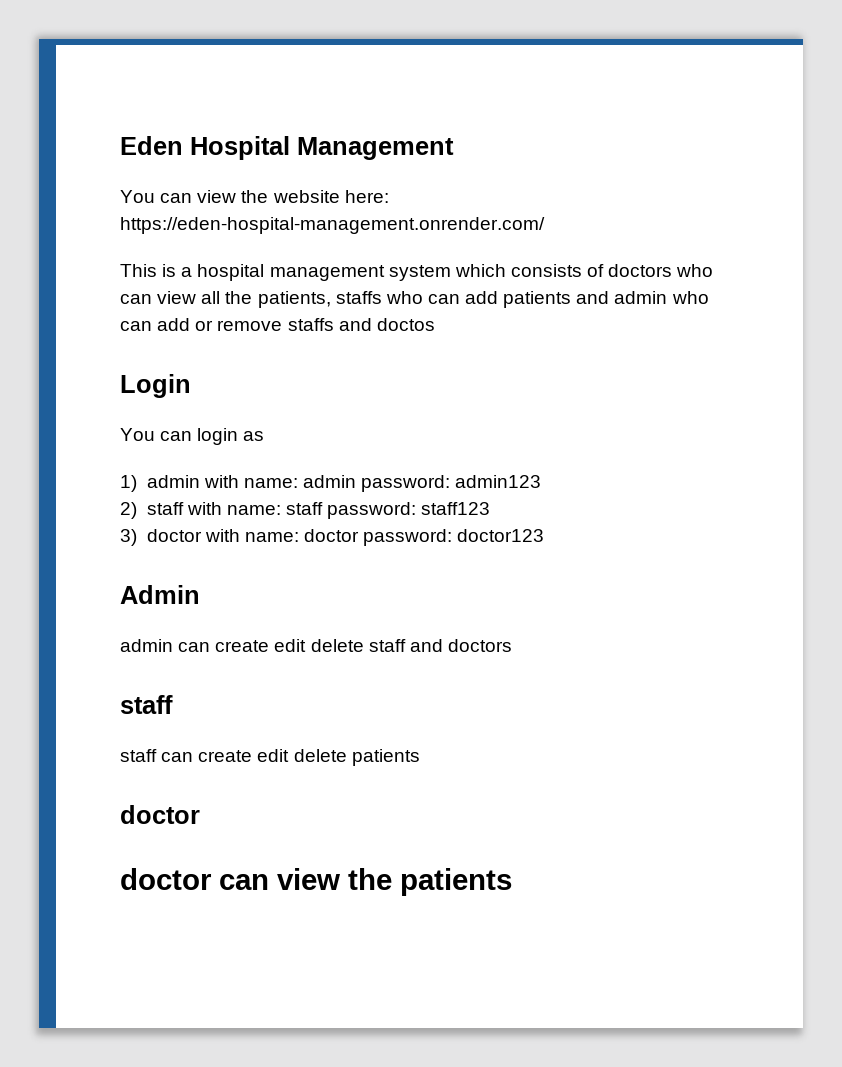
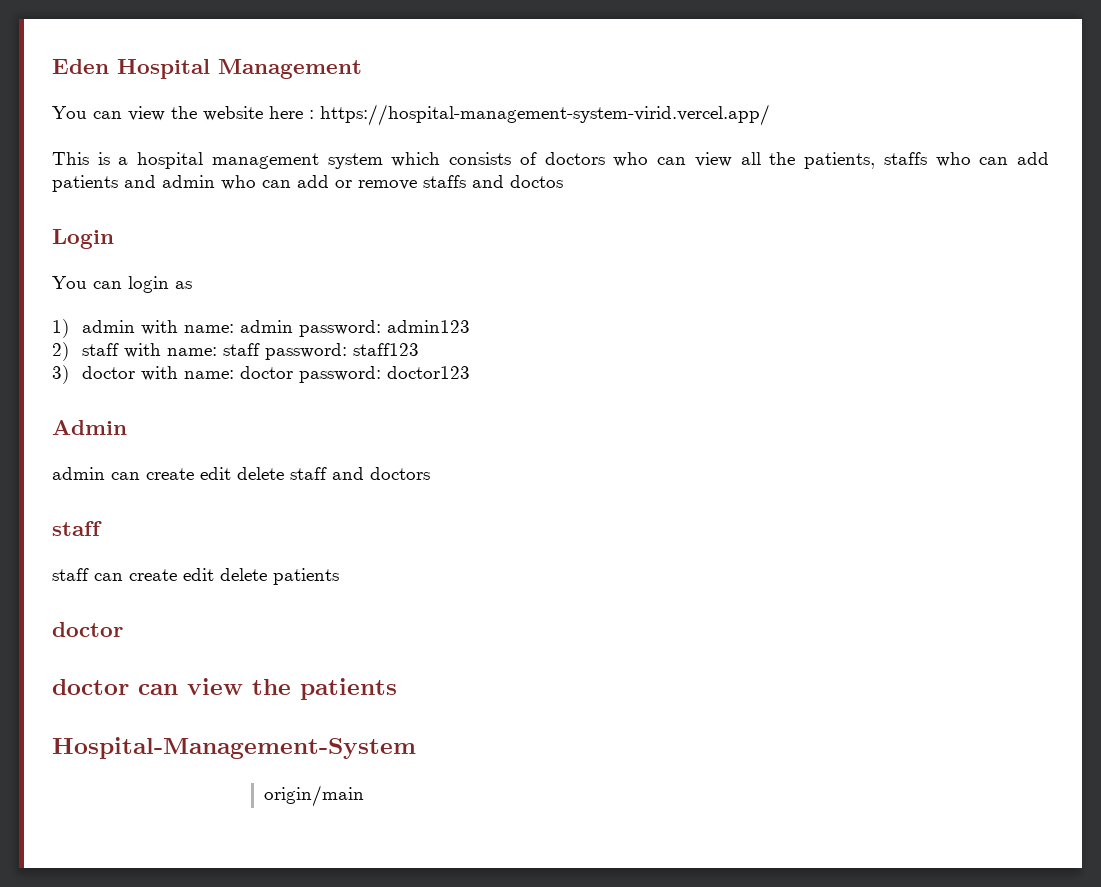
[344,190,389,203] [120,217,545,234] here: https://eden-hospital-management.onrender.com/ -> [269,104,770,126] here : https://hospital-management-system-virid.vercel.app/
(512, 882) none -> [52,737,416,759] [264,785,365,807] // Hospital-Management-System // origin/main

